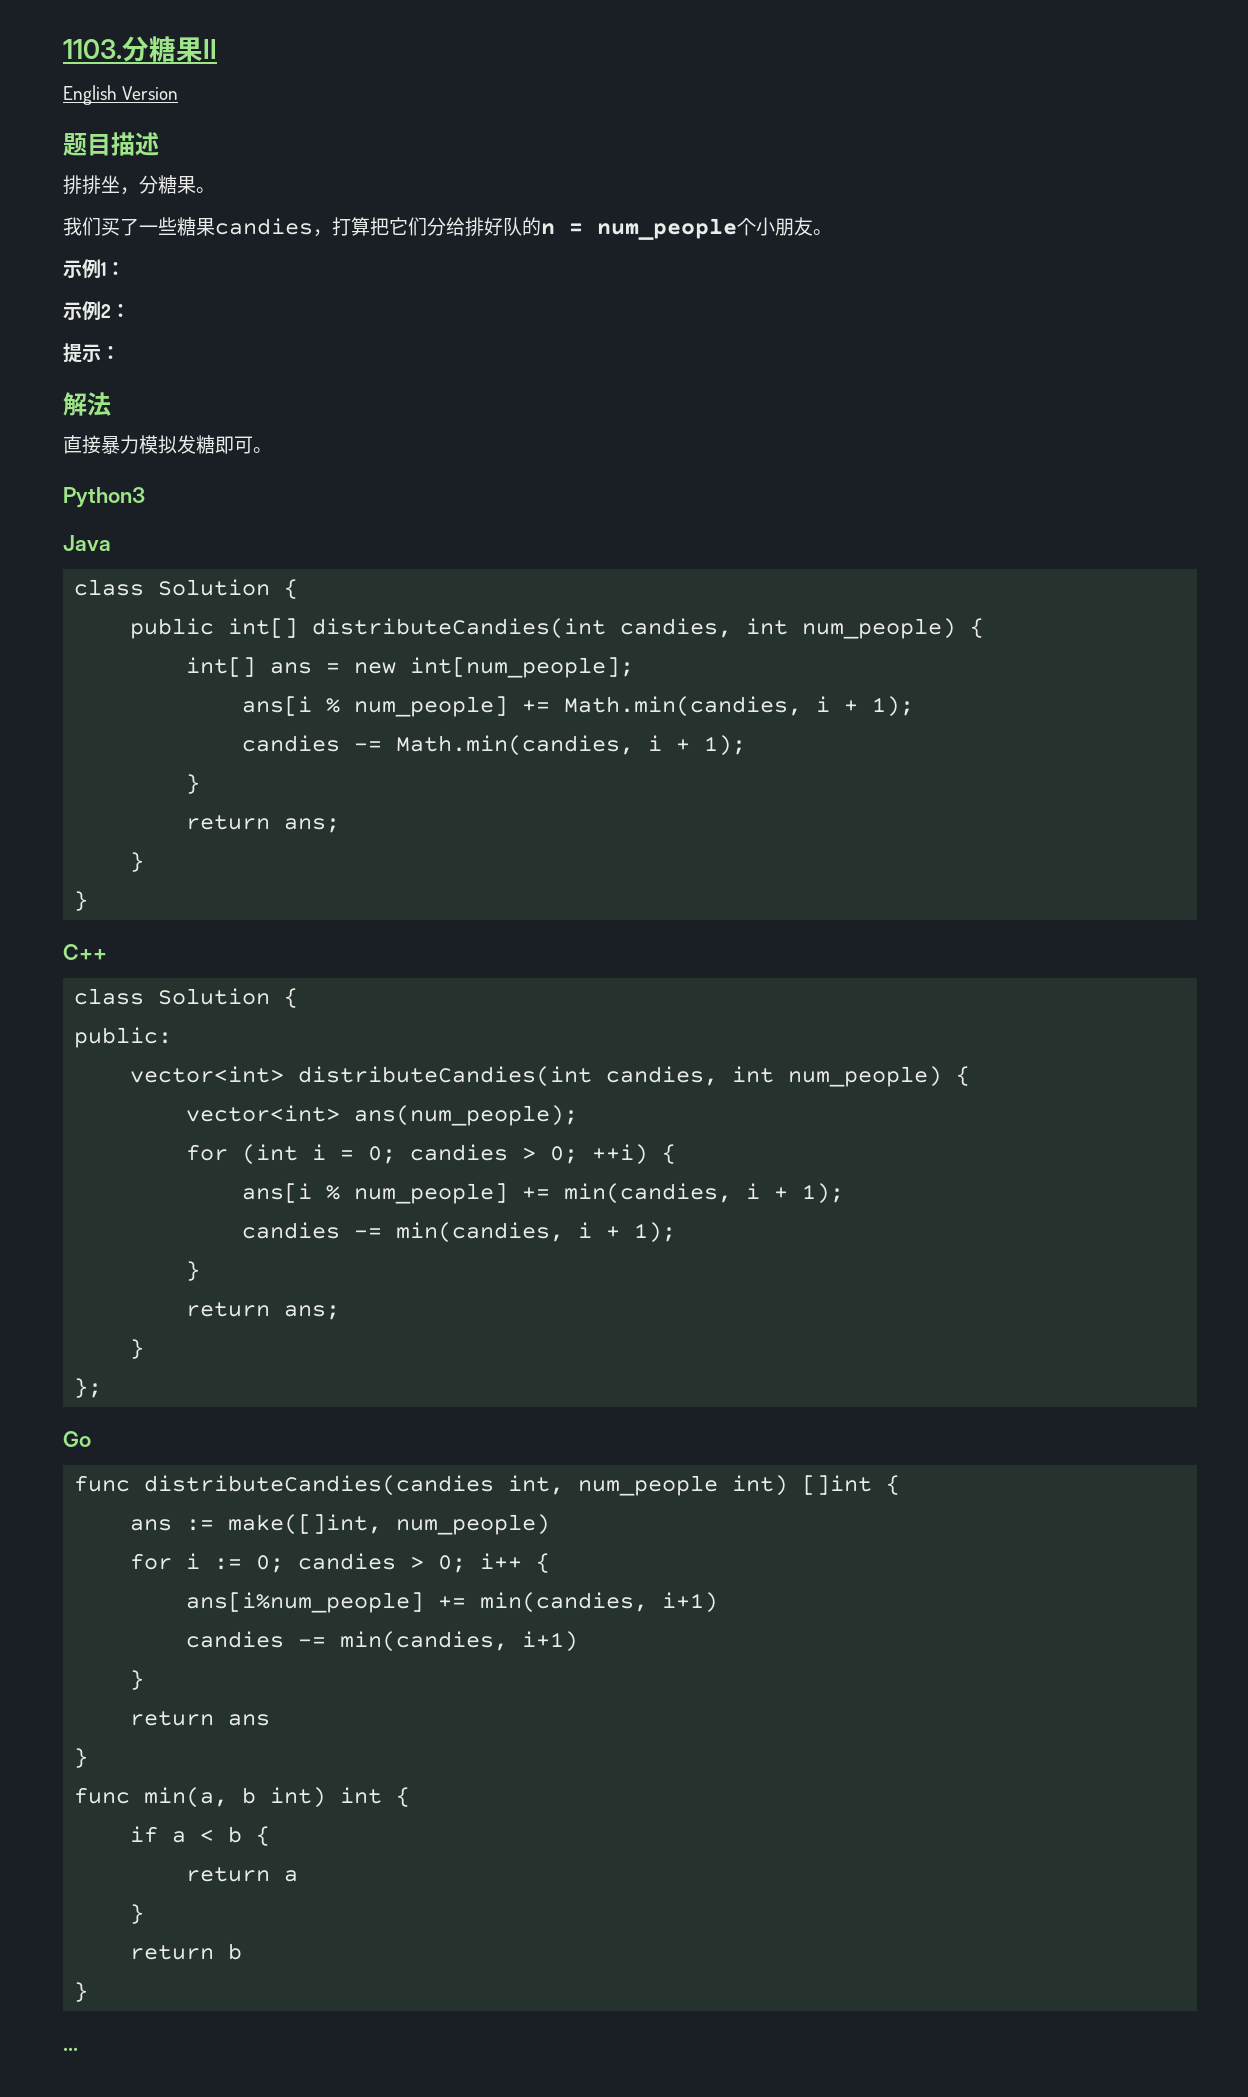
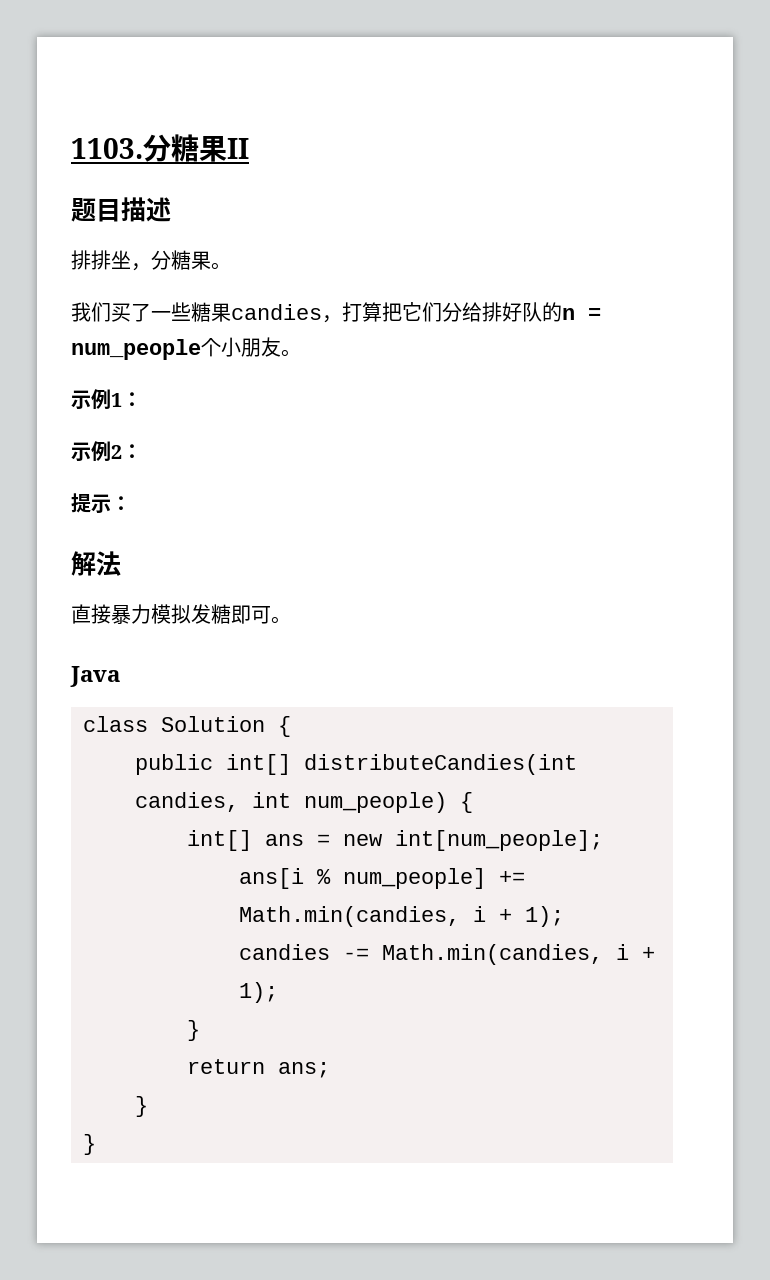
[63,85,179,105] // English Version -> (249, 148) none
[63,487,145,508] // Python3 -> (291, 620) none
[63,944,107,960] [74,988,299,1008] [74,1027,173,1048] [130,1066,971,1087] [186,1105,579,1126] [186,1144,677,1165] [242,1183,845,1204] [242,1222,677,1243] [186,1261,201,1281] [186,1302,341,1320] [130,1339,145,1359] [74,1378,103,1398] [63,1431,91,1447] [74,1475,901,1496] [130,1514,551,1535] [130,1553,551,1573] [186,1592,719,1613] [186,1631,579,1652] [130,1670,145,1690] [130,1711,271,1726] [74,1748,89,1768] [74,1787,411,1808] [130,1826,271,1846] [186,1867,299,1882] [130,1904,145,1924] [130,1943,243,1960] [74,1982,89,2002] [63,2047,78,2051] // C++ // class Solution { // public: // vector<int> distributeCandies(int candies, int num_people) { // vector<int> ans(num_people); // for (int i = 0; candies > 0; ++i) { // ans[i % num_people] += min(candies, i + 1); // candies -= min(candies, i + 1); // } // return ans; // } // }; // Go // func distributeCandies(candies int, num_people int) []int { // ans := make([]int, num_people) // for i := 0; candies > 0; i++ { // ans[i%num_people] += min(candies, i+1) // candies -= min(candies, i+1) // } // return ans // } // func min(a, b int) int { // if a < b { // return a // } // return b // } // ... -> (96, 1144) none

